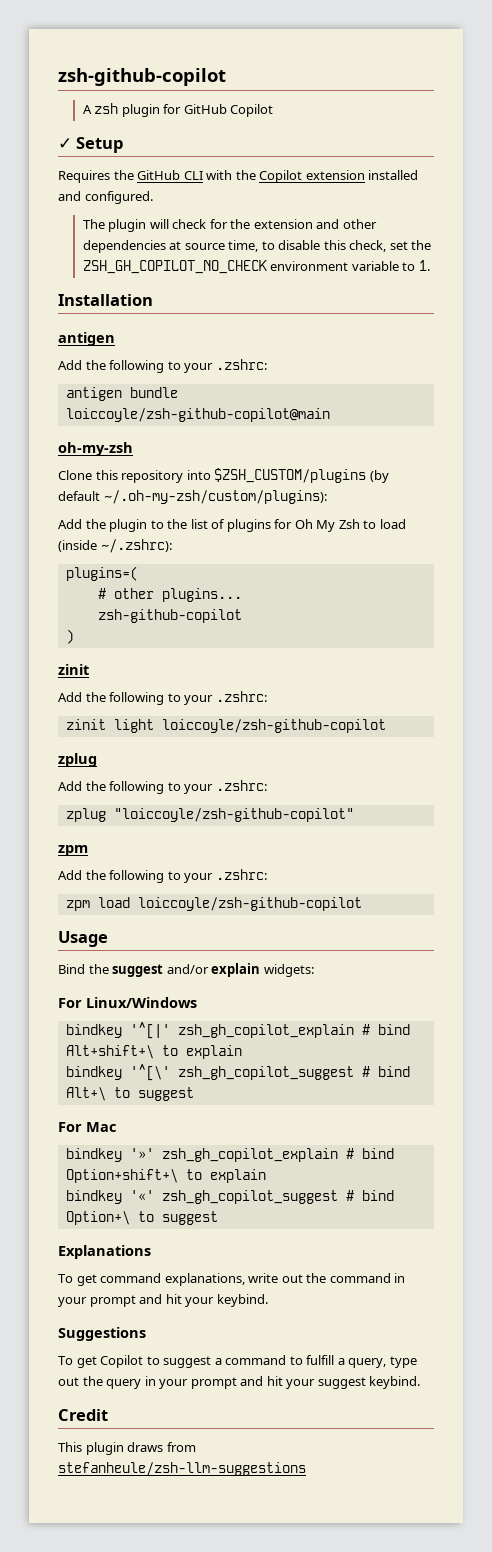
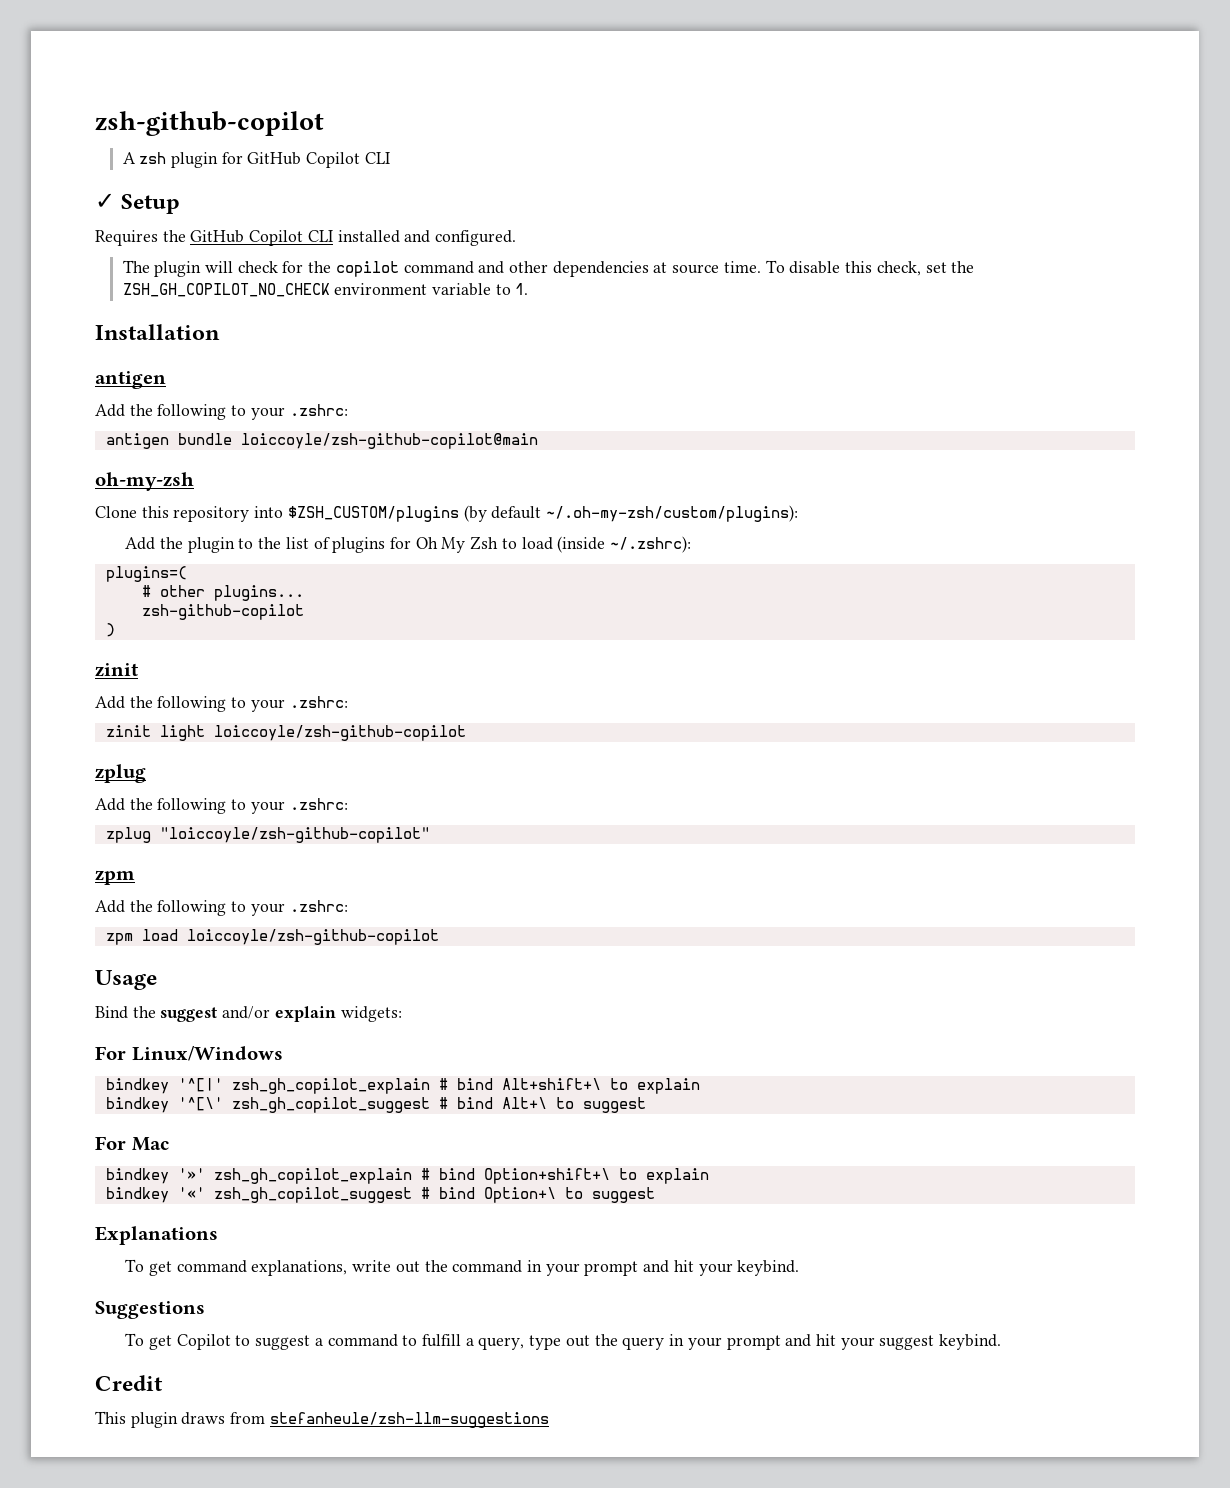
(274, 110) none -> [364,152,390,164] CLI
[183,170,365,183] CLI with the Copilot extension -> [249,230,333,246] Copilot CLI
[253,219,313,229] extension -> [335,261,474,277] copilot command
[228,240,275,252] time, to -> [723,260,785,273] time. To

